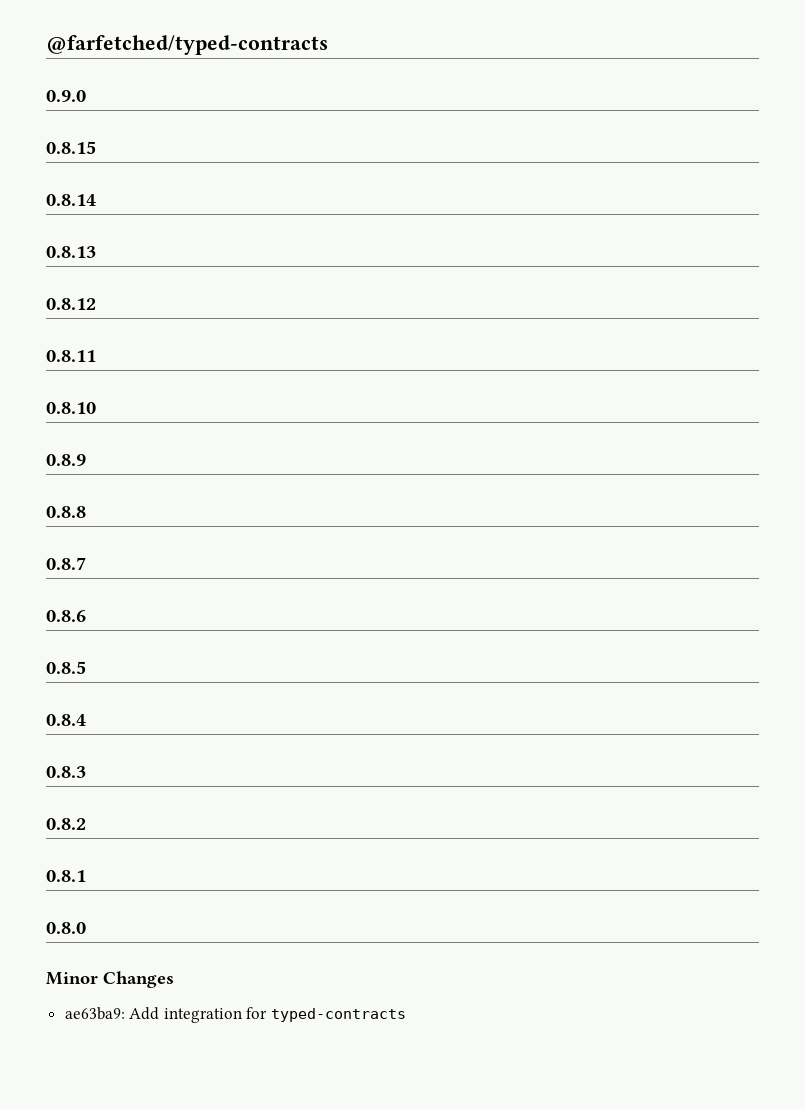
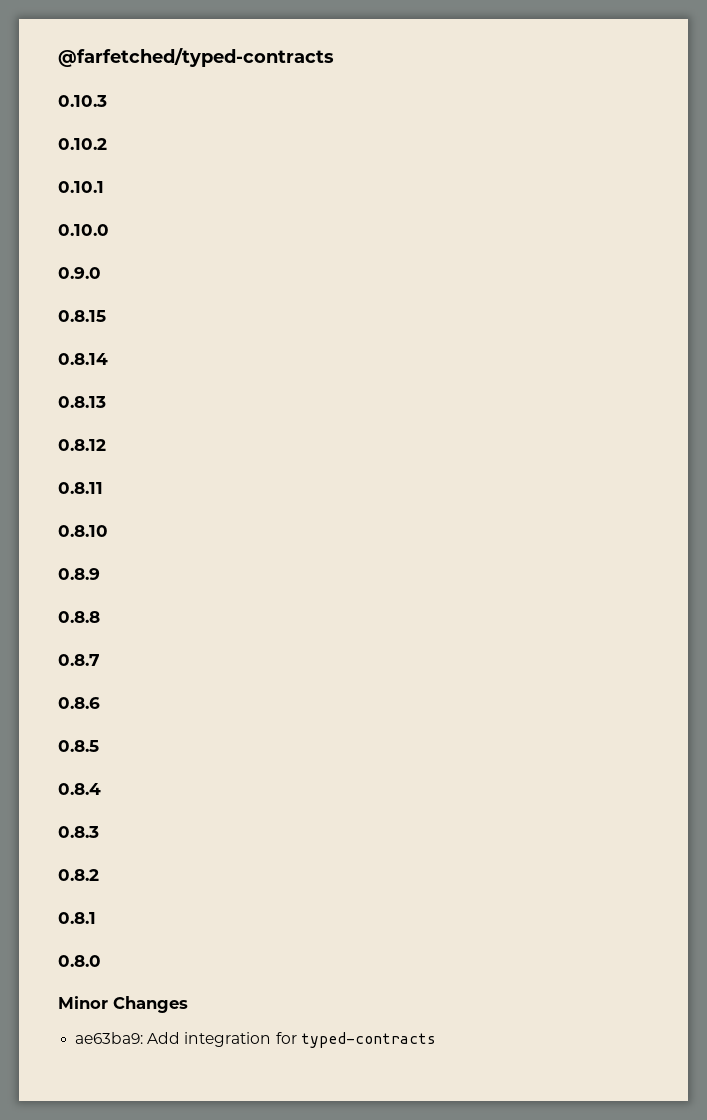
(328, 45) none -> [58,95,107,107] [58,138,107,150] [58,181,104,193] [58,224,109,236] // 0.10.3 // 0.10.2 // 0.10.1 // 0.10.0

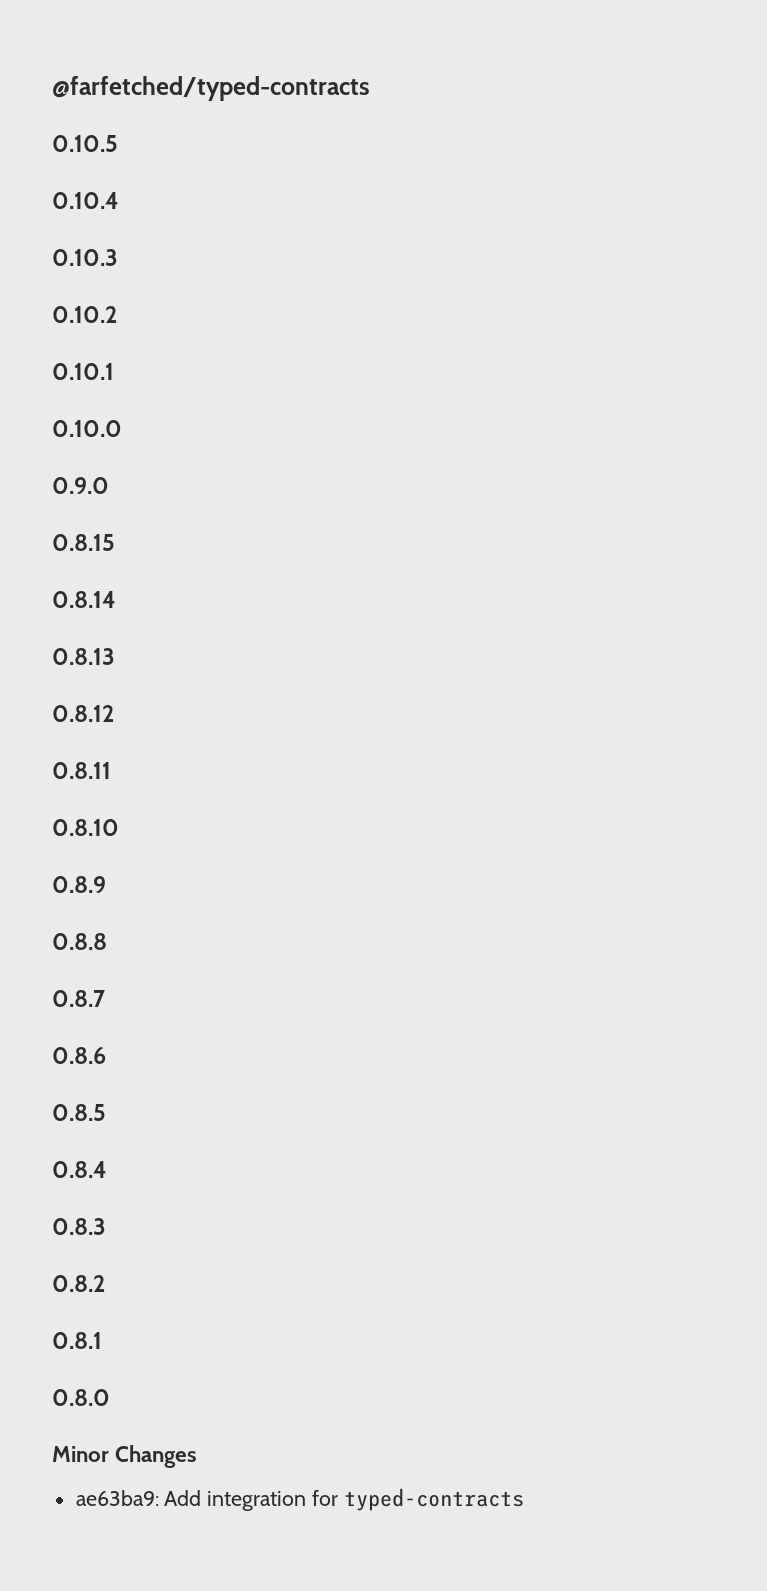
(334, 57) none -> [52,135,118,152] [52,192,119,209] // 0.10.5 // 0.10.4

